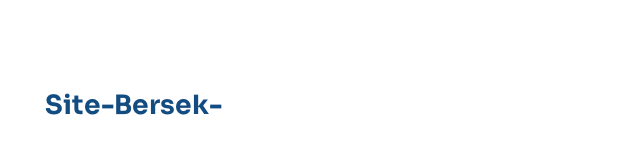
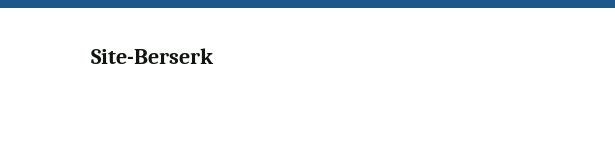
[45,93,222,115] Site-Bersek- -> [91,48,214,64] Site-Berserk

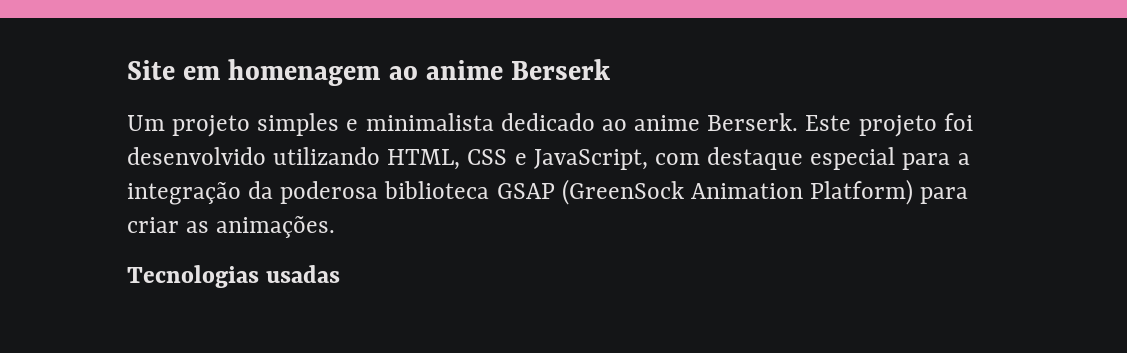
[91,48,214,64] Site-Berserk -> [127,59,611,86] [127,113,973,137] [127,147,970,170] [127,179,969,205] [127,216,336,238] [127,265,341,288] Site em homenagem ao anime Berserk // Um projeto simples e minimalista dedicado ao anime Berserk. Este projeto foi desenvolvido utilizando HTML, CSS e JavaScript, com destaque especial para a integração da poderosa biblioteca GSAP (GreenSock Animation Platform) para criar as animações. // Tecnologias usadas

